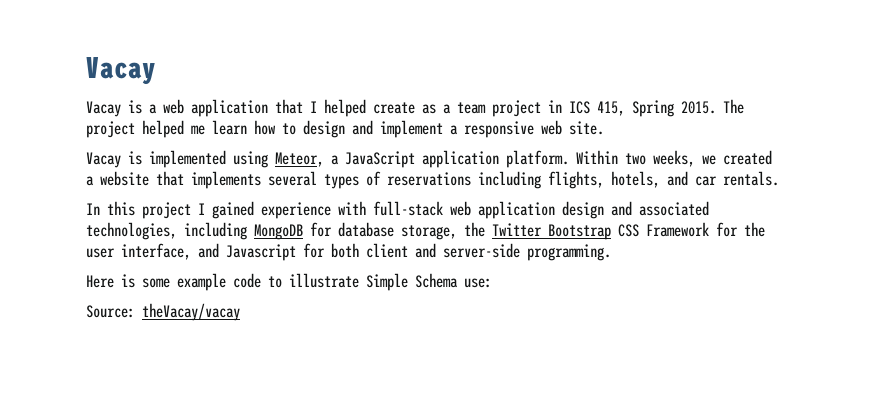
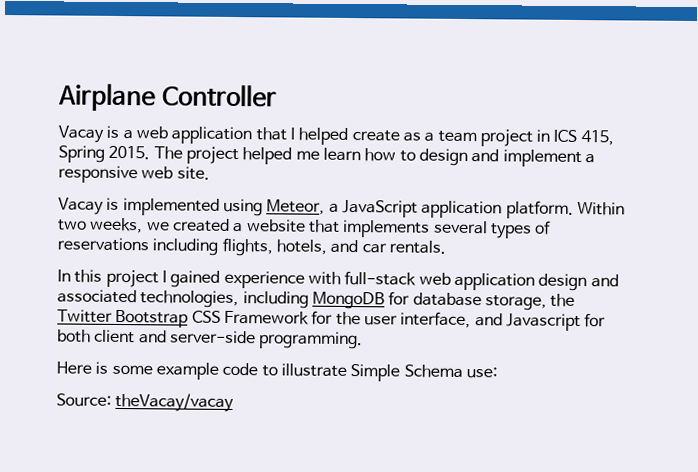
[86,57,156,85] Vacay -> [58,83,277,112] Airplane Controller

